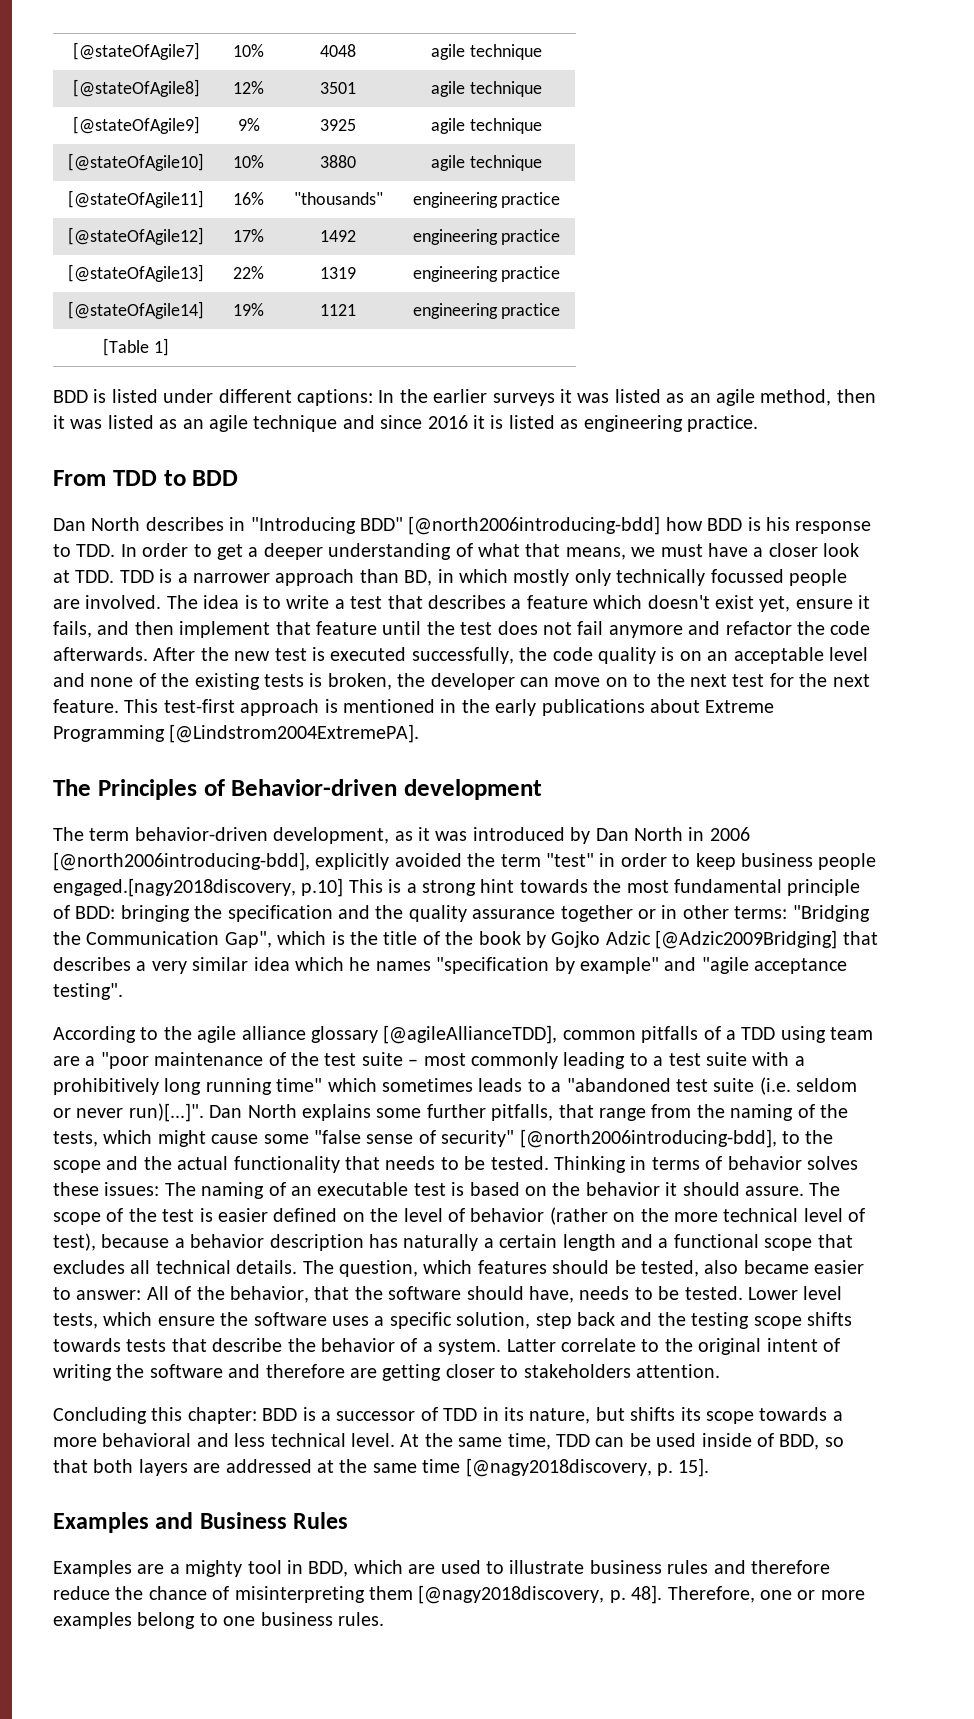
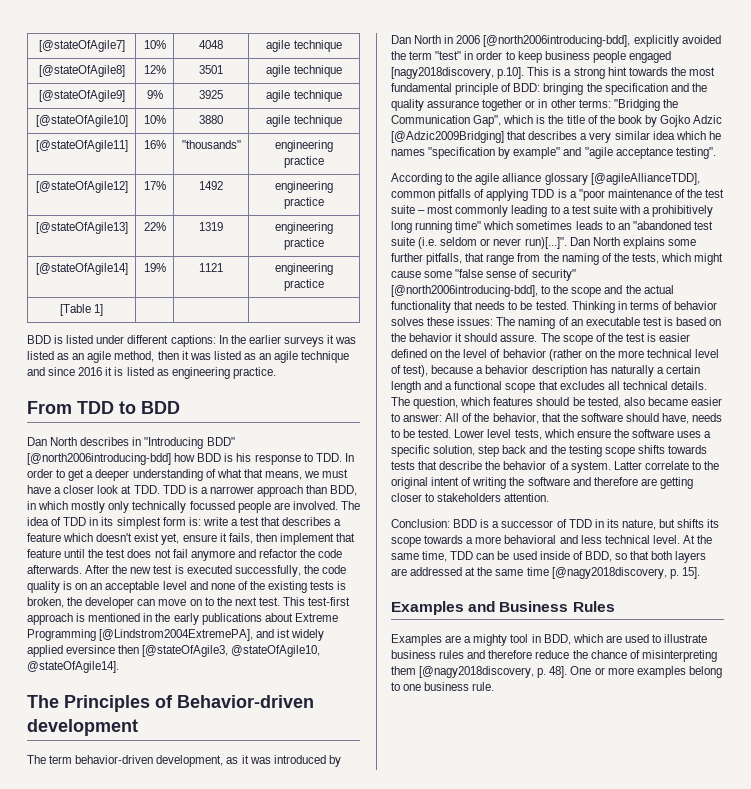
[404,570,433,586] BD, -> [330,485,358,496] BDD,
[244,595,281,609] is to -> [51,517,201,529] of TDD in its simplest form is:
[97,621,130,635] and -> (253, 538) none
[732,673,870,687] [53,699,119,713] test for the next feature. -> [258,597,280,606] test.
[169,724,420,743] [@Lindstrom2004ExtremePA]. -> [99,629,325,641] [27,645,321,657] [27,661,119,673] [@Lindstrom2004ExtremePA], and ist widely applied eversince then [@stateOfAgile3, @stateOfAgile10, @stateOfAgile14].
[53,878,344,897] engaged.[nagy2018discovery, p.10] -> [628,51,671,63] [391,67,525,79] engaged [nagy2018discovery, p.10].
[725,1026,874,1043] [53,1056,80,1066] a TDD using team are -> [486,189,567,201] applying TDD is
[551,1082,562,1092] a -> [617,223,630,230] an
[53,1407,257,1424] Concluding this chapter: -> [391,519,450,528] Conclusion:
[667,1586,792,1603] Therefore, one -> [570,666,592,675] One
[338,1612,384,1626] rules. -> [472,682,495,691] rule.

